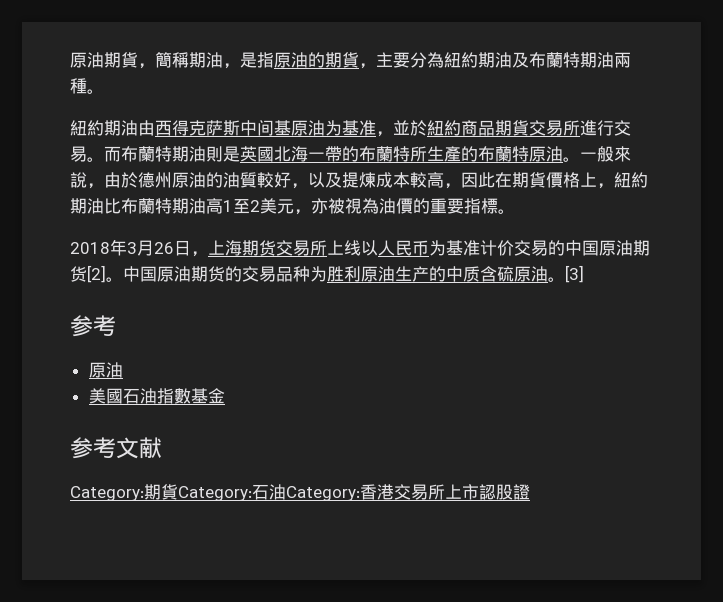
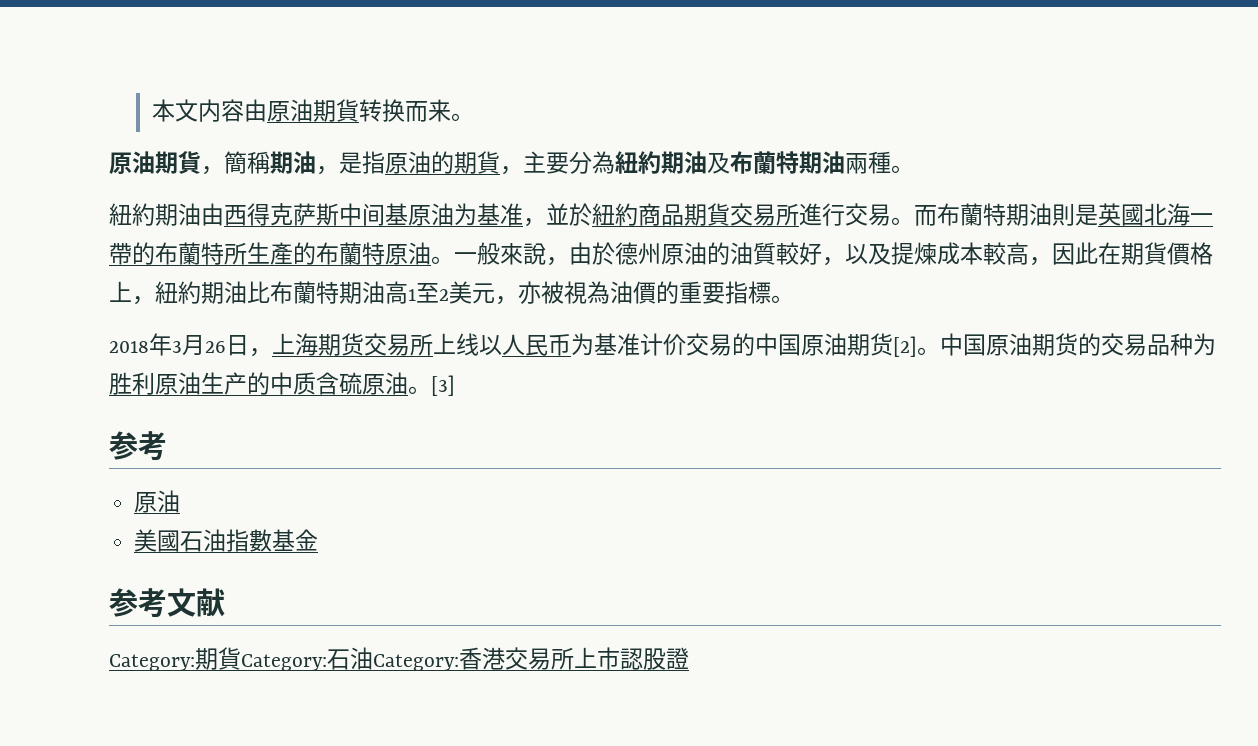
(70, 60) none -> [152,99,475,122] 本文内容由原油期貨转换而来。 //

